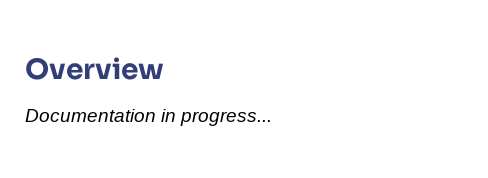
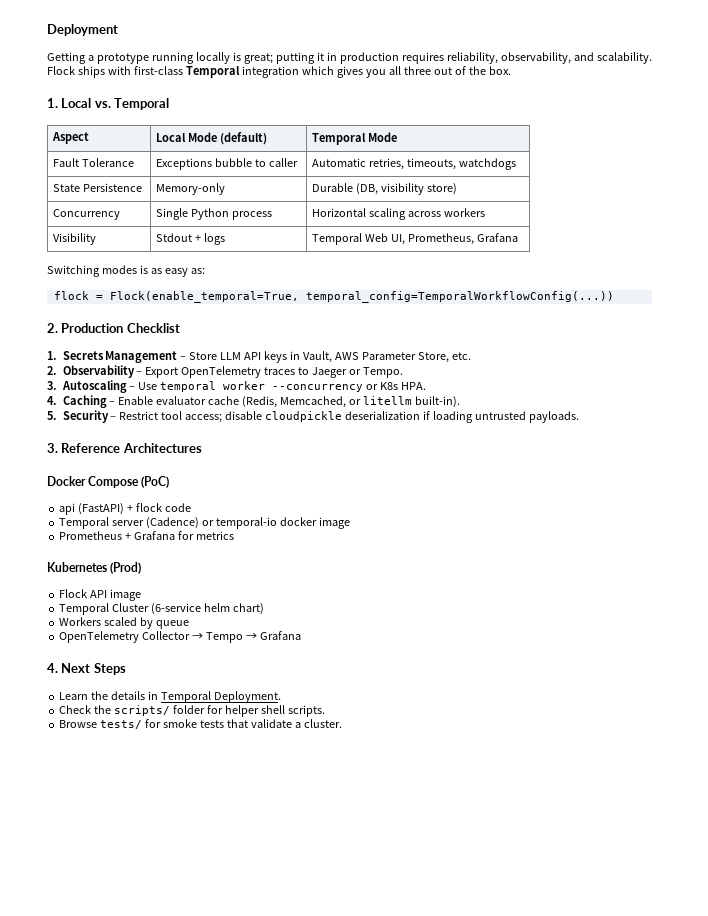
[25,57,164,80] [25,109,273,126] Overview // Documentation in progress... -> [47,24,118,36] [47,52,652,64] [47,66,511,78] [47,98,170,110] [52,132,90,144] [156,132,268,145] [312,132,398,145] [53,158,135,167] [156,158,299,170] [312,158,517,170] [53,183,143,192] [156,183,226,195] [312,183,458,195] [53,209,121,220] [156,208,273,220] [312,208,486,220] [53,233,97,245] [156,233,226,245] [312,233,519,245] [47,265,205,277] [53,291,614,303] [47,323,180,333] [47,351,472,363] [47,365,404,378] [47,380,427,393] [47,395,461,408] [47,410,580,423] [47,443,202,453] [47,476,170,488] [59,503,191,515] [59,517,350,529] [59,531,234,540] [47,562,142,574] [59,589,142,601] [59,603,264,615] [59,617,190,629] [59,631,301,643] [47,663,126,675] [59,691,281,703] [59,705,325,717] [59,719,342,729] Deployment // Getting a prototype running locally is great; putting it in production requires reliability, observability, and scalability. Flock ships with first-class Temporal integration which gives you all three out of the box. // 1. Local vs. Temporal // Aspect | Local Mode (default) | Temporal Mode // Fault Tolerance | Exceptions bubble to caller | Automatic retries, timeouts, watchdogs // State Persistence | Memory-only | Durable (DB, visibility store) // Concurrency | Single Python process | Horizontal scaling across workers // Visibility | Stdout + logs | Temporal Web UI, Prometheus, Grafana // Switching modes is as easy as: // flock = Flock(enable_temporal=True, temporal_config=TemporalWorkflowConfig(...)) // 2. Production Checklist // 1. Secrets Management – Store LLM API keys in Vault, AWS Parameter Store, etc. // 2. Observability – Export OpenTelemetry traces to Jaeger or Tempo. // 3. Autoscaling – Use temporal worker --concurrency or K8s HPA. // 4. Caching – Enable evaluator cache (Redis, Memcached, or litellm built-in). // 5. Security – Restrict tool access; disable cloudpickle deserialization if loading untrusted payloads. // 3. Reference Architectures // Docker Compose (PoC) // api (FastAPI) + flock code // Temporal server (Cadence) or temporal-io docker image // Prometheus + Grafana for metrics // Kubernetes (Prod) // Flock API image // Temporal Cluster (6-service helm chart) // Workers scaled by queue // OpenTelemetry Collector → Tempo → Grafana // 4. Next Steps // Learn the details in Temporal Deployment. // Check the scripts/ folder for helper shell scripts. // Browse tests/ for smoke tests that validate a cluster.

